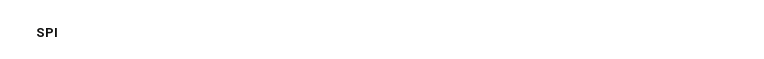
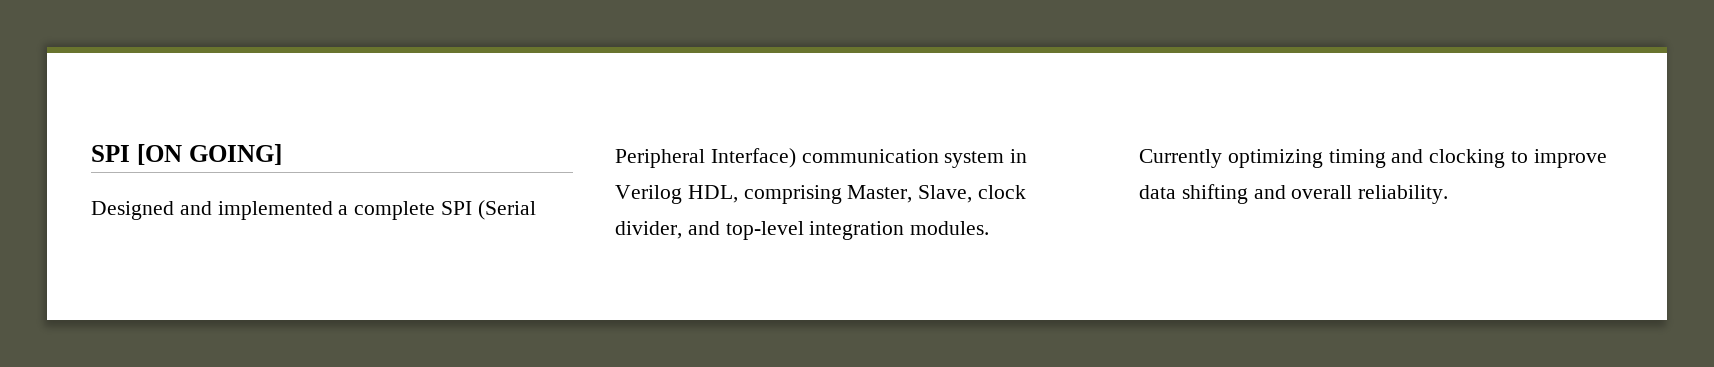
[36,28,58,37] SPI -> [91,144,282,165] [91,200,536,220] [615,148,1028,168] [615,185,1027,204] [615,221,990,240] [1139,149,1607,168] [1139,184,1449,204] SPI [ON GOING] // Designed and implemented a complete SPI (Serial Peripheral Interface) communication system in Verilog HDL, comprising Master, Slave, clock divider, and top-level integration modules. // Currently optimizing timing and clocking to improve data shifting and overall reliability.

